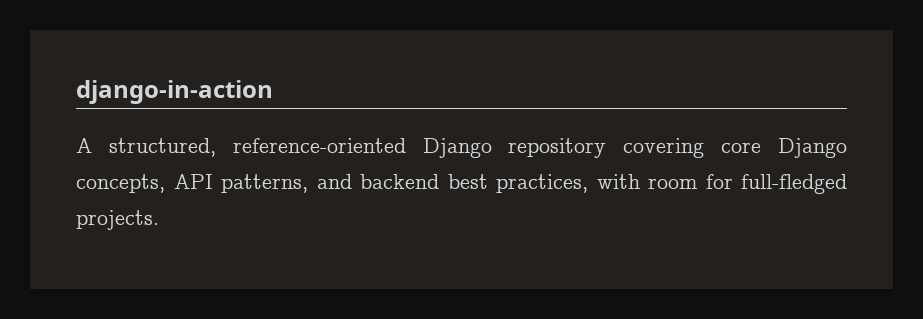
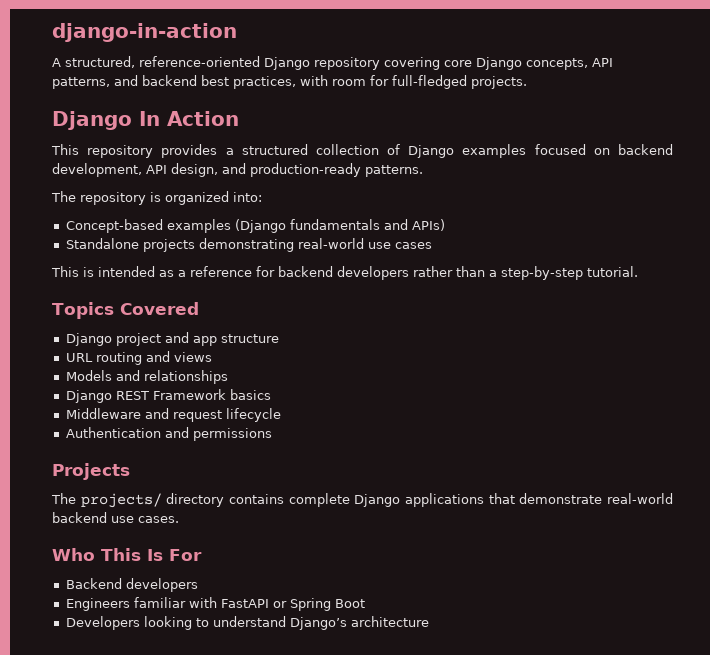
(159, 220) none -> [52,111,239,130] [51,144,673,158] [52,163,423,177] [51,191,262,205] [65,219,445,233] [65,238,432,252] [51,266,638,280] [52,302,199,319] [65,332,279,346] [65,351,212,365] [65,370,228,384] [65,389,271,403] [65,408,281,422] [65,427,272,441] [52,463,130,480] [51,493,673,508] [52,512,179,523] [52,548,202,561] [65,578,198,592] [65,597,365,611] [65,616,429,630] // Django In Action // This repository provides a structured collection of Django examples focused on backend development, API design, and production-ready patterns. // The repository is organized into: // Concept-based examples (Django fundamentals and APIs) // Standalone projects demonstrating real-world use cases // This is intended as a reference for backend developers rather than a step-by-step tutorial. // Topics Covered // Django project and app structure // URL routing and views // Models and relationships // Django REST Framework basics // Middleware and request lifecycle // Authentication and permissions // Projects // The projects/ directory contains complete Django applications that demonstrate real-world backend use cases. // Who This Is For // Backend developers // Engineers familiar with FastAPI or Spring Boot // Developers looking to understand Django’s architecture

